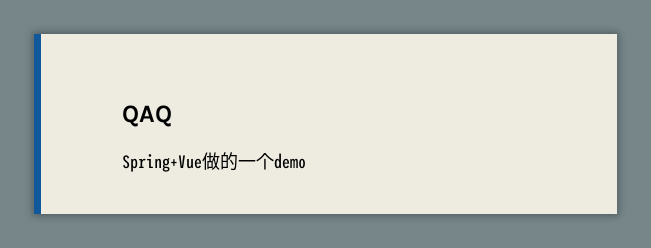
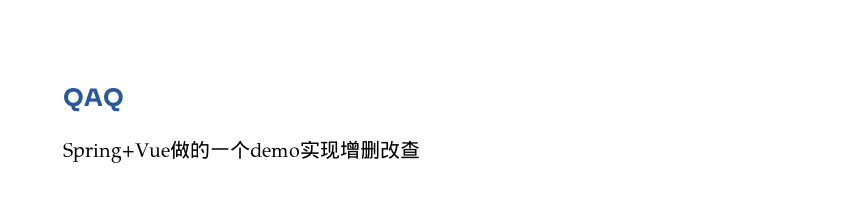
(306, 161) none -> [299,140,420,160] 实现增删改查

